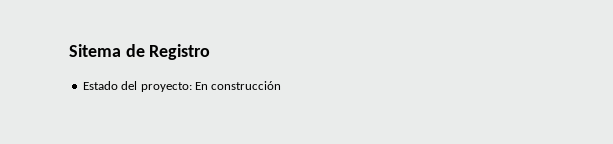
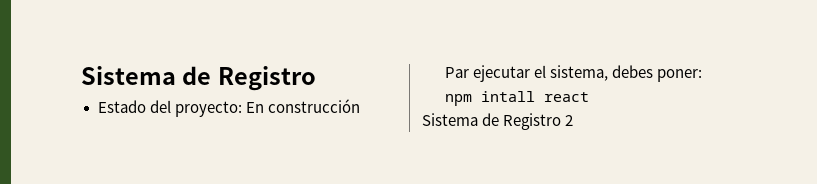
[69,44,121,57] Sitema -> [81,66,176,85] Sistema
(282, 85) none -> [444,65,703,82] [444,91,589,106] [422,113,574,130] // Par ejecutar el sistema, debes poner: // npm intall react // Sistema de Registro 2

